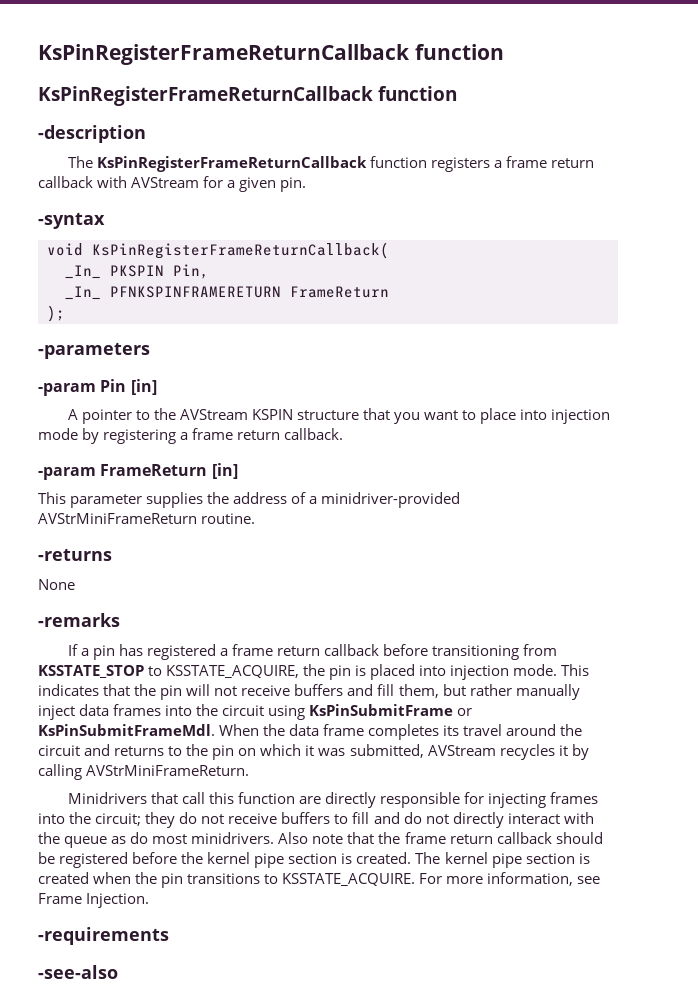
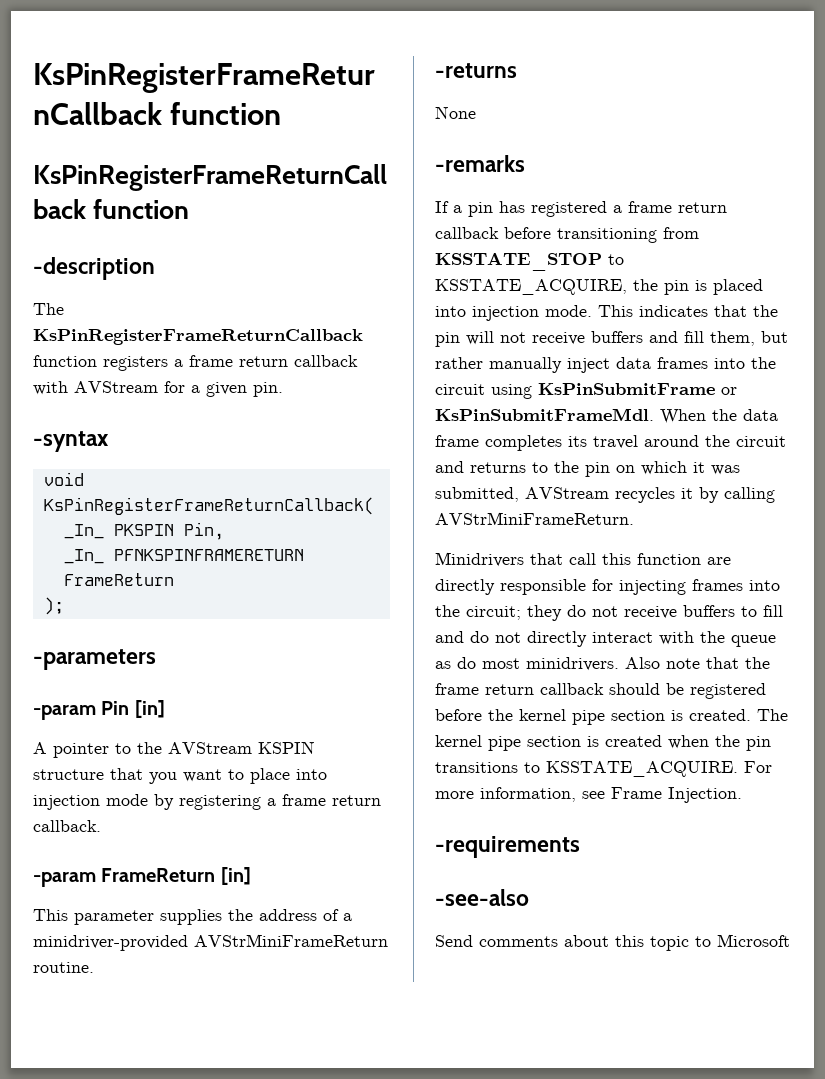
(118, 972) none -> [435,934,790,951] // Send comments about this topic to Microsoft

